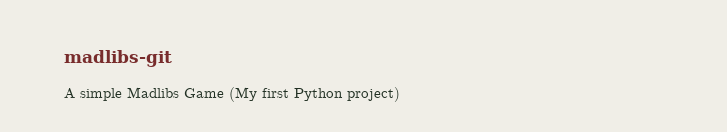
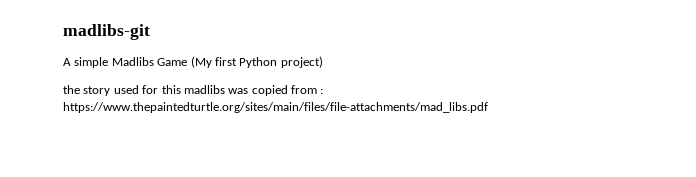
(400, 94) none -> [63,85,324,96] [63,102,488,113] // the story used for this madlibs was copied from : https://www.thepaintedturtle.org/sites/main/files/file-attachments/mad_libs.pdf

